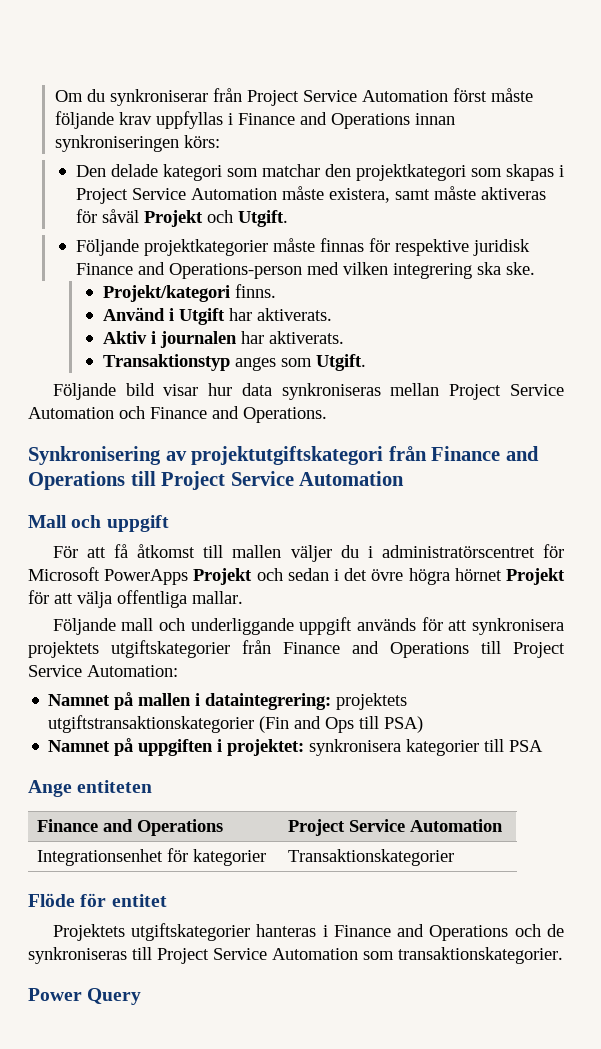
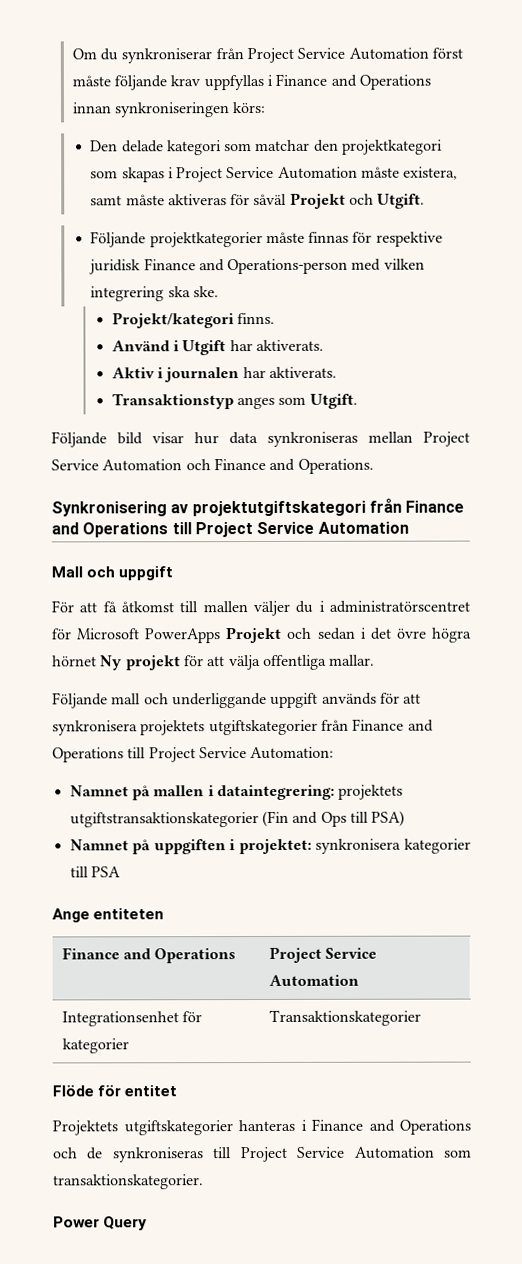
[505,568,565,585] Projekt -> [100,655,181,671] Ny projekt

